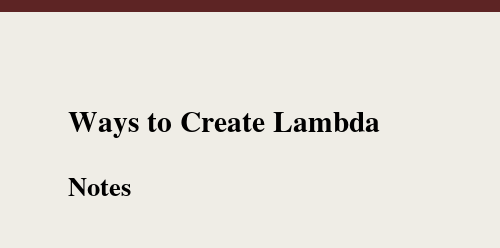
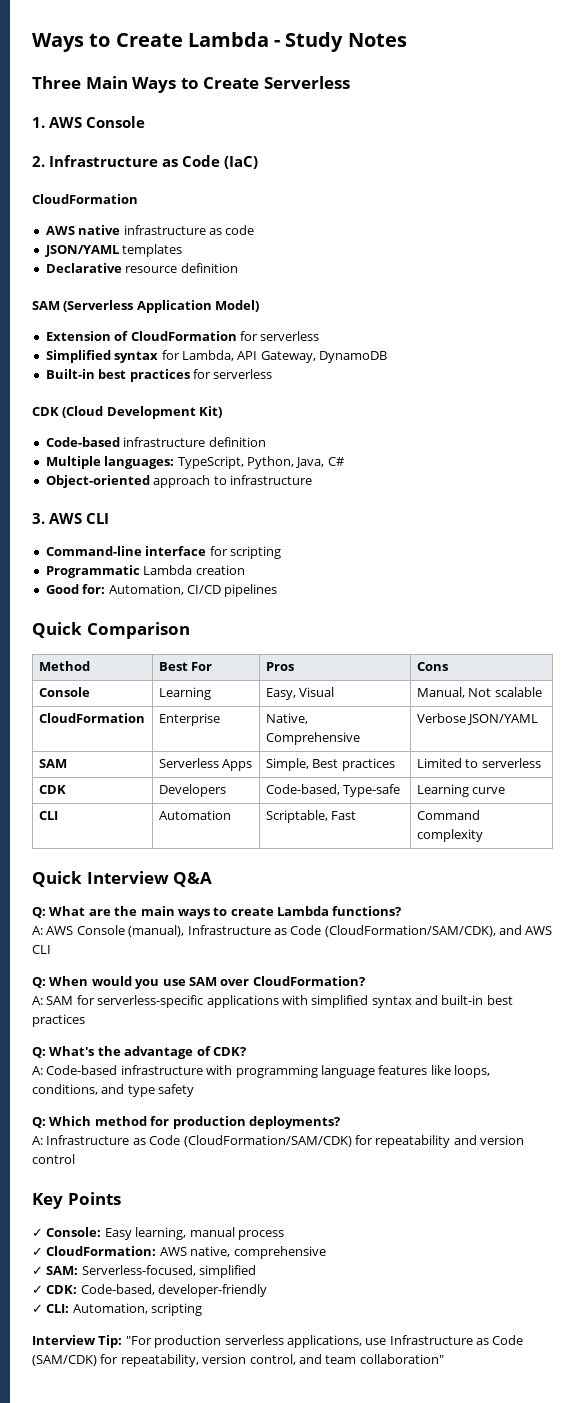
[68,178,131,196] // Notes -> [274,32,407,52] [32,76,350,93] [32,116,145,128] [32,155,258,169] [32,194,138,204] [45,225,255,235] [44,244,183,257] [45,263,238,273] [32,300,260,313] [45,331,320,341] [45,350,387,363] [45,369,273,382] [32,406,223,419] [45,437,266,447] [45,456,345,469] [45,475,312,488] [32,513,109,524] [45,546,281,559] [45,565,245,578] [45,584,278,597] [32,622,190,639] [38,661,90,671] [158,662,213,671] [265,662,294,671] [416,662,448,671] [38,687,90,697] [158,687,211,700] [265,687,335,700] [416,687,542,698] [38,713,145,723] [158,713,220,726] [265,713,308,724] [265,732,360,745] [416,713,539,725] [38,759,67,768] [158,758,253,771] [265,758,395,771] [416,758,541,768] [38,785,66,794] [158,784,226,797] [265,784,401,797] [416,784,506,797] [38,811,58,820] [158,810,231,820] [265,810,357,823] [416,810,480,820] [416,829,483,842] [32,871,213,887] [32,906,402,919] [32,925,553,937] [32,945,51,954] [32,976,365,989] [32,995,513,1008] [32,1014,85,1027] [32,1046,246,1059] [32,1065,490,1078] [32,1084,195,1097] [32,1116,340,1129] [32,1135,524,1148] [32,1154,75,1164] [32,1192,121,1209] [32,1227,284,1240] [32,1246,326,1259] [32,1265,257,1278] [32,1284,268,1297] [32,1303,203,1316] [32,1335,524,1348] [32,1354,444,1367] - Study Notes // Three Main Ways to Create Serverless // 1. AWS Console // 2. Infrastructure as Code (IaC) // CloudFormation // AWS native infrastructure as code // JSON/YAML templates // Declarative resource definition // SAM (Serverless Application Model) // Extension of CloudFormation for serverless // Simplified syntax for Lambda, API Gateway, DynamoDB // Built-in best practices for serverless // CDK (Cloud Development Kit) // Code-based infrastructure definition // Multiple languages: TypeScript, Python, Java, C# // Object-oriented approach to infrastructure // 3. AWS CLI // Command-line interface for scripting // Programmatic Lambda creation // Good for: Automation, CI/CD pipelines // Quick Comparison // Method | Best For | Pros | Cons // Console | Learning | Easy, Visual | Manual, Not scalable // CloudFormation | Enterprise | Native, Comprehensive | Verbose JSON/YAML // SAM | Serverless Apps | Simple, Best practices | Limited to serverless // CDK | Developers | Code-based, Type-safe | Learning curve // CLI | Automation | Scriptable, Fast | Command complexity // Quick Interview Q&A // Q: What are the main ways to create Lambda functions? // A: AWS Console (manual), Infrastructure as Code (CloudFormation/SAM/CDK), and AWS CLI // Q: When would you use SAM over CloudFormation? // A: SAM for serverless-specific applications with simplified syntax and built-in best practices // Q: What's the advantage of CDK? // A: Code-based infrastructure with programming language features like loops, conditions, and type safety // Q: Which method for production deployments? // A: Infrastructure as Code (CloudFormation/SAM/CDK) for repeatability and version control // Key Points // ✓ Console: Easy learning, manual process // ✓ CloudFormation: AWS native, comprehensive // ✓ SAM: Serverless-focused, simplified // ✓ CDK: Code-based, developer-friendly // ✓ CLI: Automation, scripting // Interview Tip: "For production serverless applications, use Infrastructure as Code (SAM/CDK) for repeatability, version control, and team collaboration"

